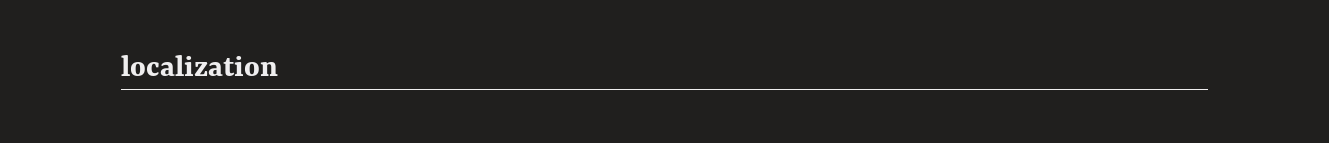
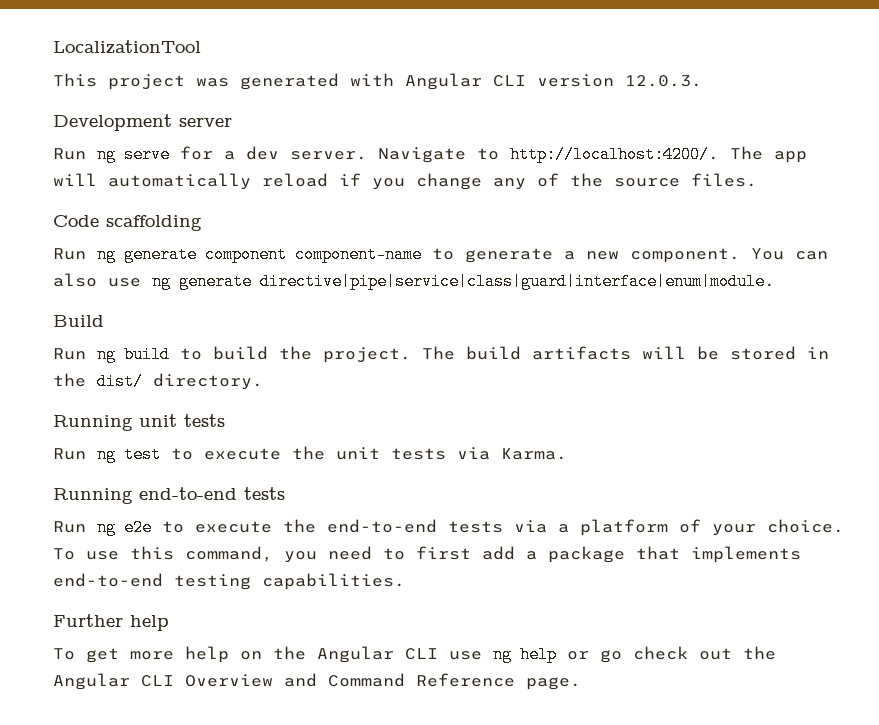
[121,55,278,76] localization -> [53,40,201,55] [53,73,702,90] [53,114,232,131] [53,146,807,163] [53,173,757,190] [53,215,202,231] [53,246,828,263] [53,273,775,290] [53,315,104,327] [53,346,829,363] [53,373,263,390] [53,414,225,431] [53,446,567,463] [53,487,285,504] [53,519,844,536] [53,546,801,563] [53,573,405,590] [53,614,169,631] [53,646,776,663] [53,673,581,690] LocalizationTool // This project was generated with Angular CLI version 12.0.3. // Development server // Run ng serve for a dev server. Navigate to http://localhost:4200/. The app will automatically reload if you change any of the source files. // Code scaffolding // Run ng generate component component-name to generate a new component. You can also use ng generate directive|pipe|service|class|guard|interface|enum|module. // Build // Run ng build to build the project. The build artifacts will be stored in the dist/ directory. // Running unit tests // Run ng test to execute the unit tests via Karma. // Running end-to-end tests // Run ng e2e to execute the end-to-end tests via a platform of your choice. To use this command, you need to first add a package that implements end-to-end testing capabilities. // Further help // To get more help on the Angular CLI use ng help or go check out the Angular CLI Overview and Command Reference page.

